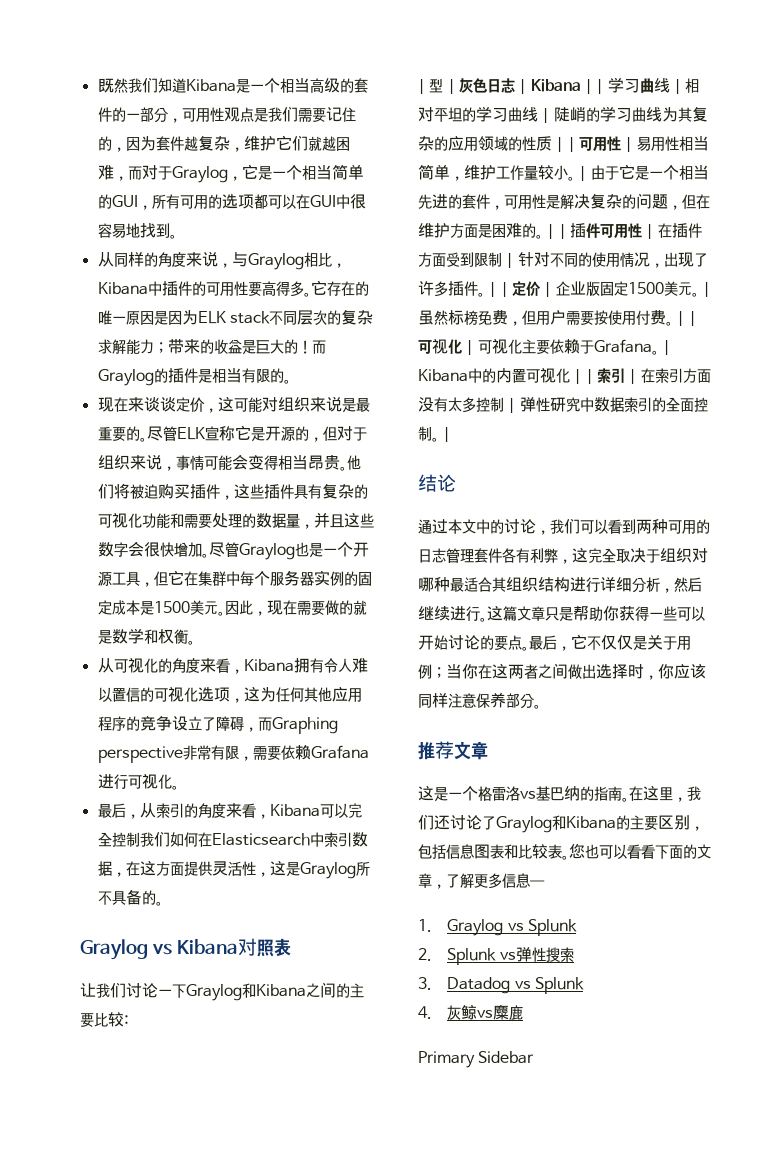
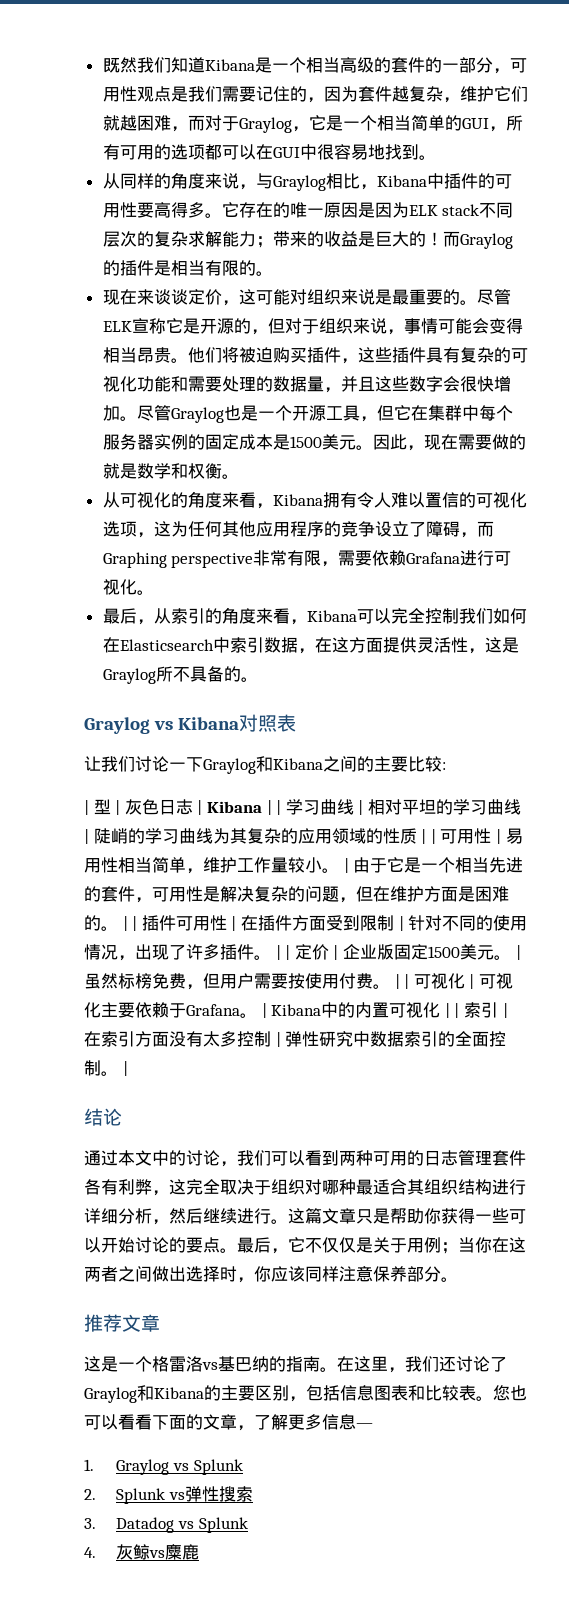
[418,1051,535,1068] // Primary Sidebar -> (200, 1552) none

